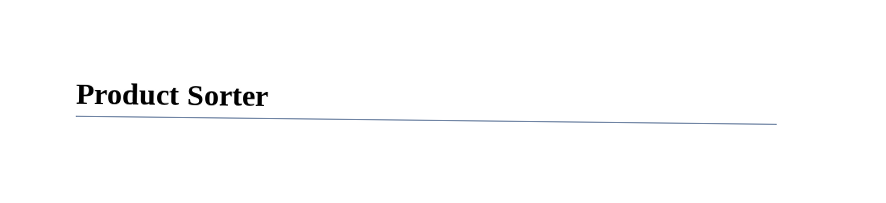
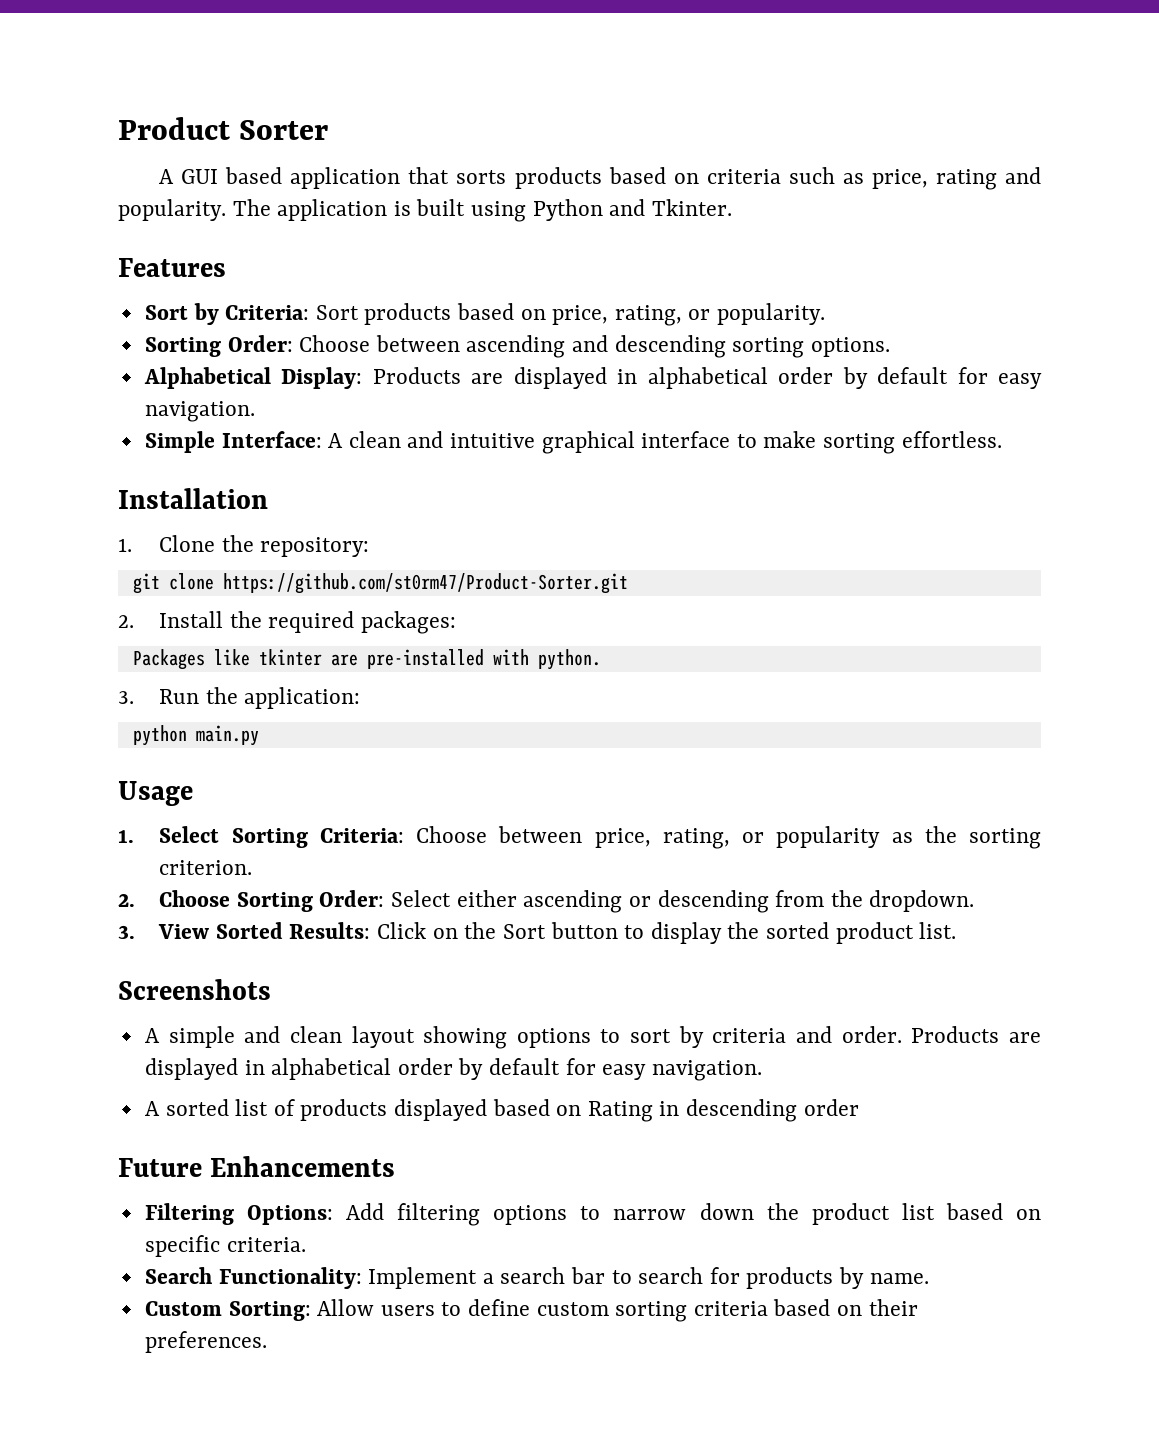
(270, 96) none -> [159,167,1041,190] [118,199,732,222] [118,258,226,277] [144,303,826,326] [144,335,890,358] [143,367,1043,389] [144,401,255,422] [144,431,1002,454] [118,488,268,509] [118,535,370,557] [132,573,628,594] [118,611,457,634] [132,649,601,670] [118,687,361,709] [132,725,259,746] [118,781,193,806] [118,826,1041,849] [159,860,253,875] [118,890,975,913] [118,922,957,944] [118,979,271,1000] [144,1026,1041,1049] [144,1058,762,1081] [144,1099,859,1122] [118,1156,396,1177] [144,1203,1041,1226] [144,1235,306,1257] [144,1267,929,1289] [144,1299,918,1322] [144,1331,267,1353] // A GUI based application that sorts products based on criteria such as price, rating and popularity. The application is built using Python and Tkinter. // Features // Sort by Criteria: Sort products based on price, rating, or popularity. // Sorting Order: Choose between ascending and descending sorting options. // Alphabetical Display: Products are displayed in alphabetical order by default for easy navigation. // Simple Interface: A clean and intuitive graphical interface to make sorting effortless. // Installation // 1. Clone the repository: // git clone https://github.com/st0rm47/Product-Sorter.git // 2. Install the required packages: // Packages like tkinter are pre-installed with python. // 3. Run the application: // python main.py // Usage // 1. Select Sorting Criteria: Choose between price, rating, or popularity as the sorting criterion. // 2. Choose Sorting Order: Select either ascending or descending from the dropdown. // 3. View Sorted Results: Click on the Sort button to display the sorted product list. // Screenshots // A simple and clean layout showing options to sort by criteria and order. Products are displayed in alphabetical order by default for easy navigation. // A sorted list of products displayed based on Rating in descending order // Future Enhancements // Filtering Options: Add filtering options to narrow down the product list based on specific criteria. // Search Functionality: Implement a search bar to search for products by name. // Custom Sorting: Allow users to define custom sorting criteria based on their preferences.

